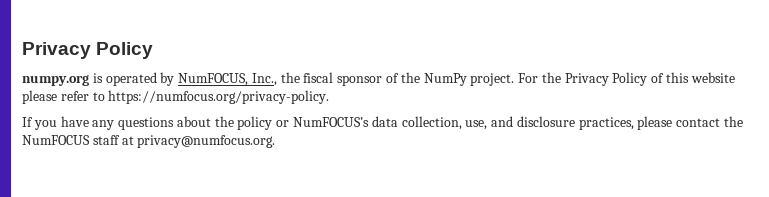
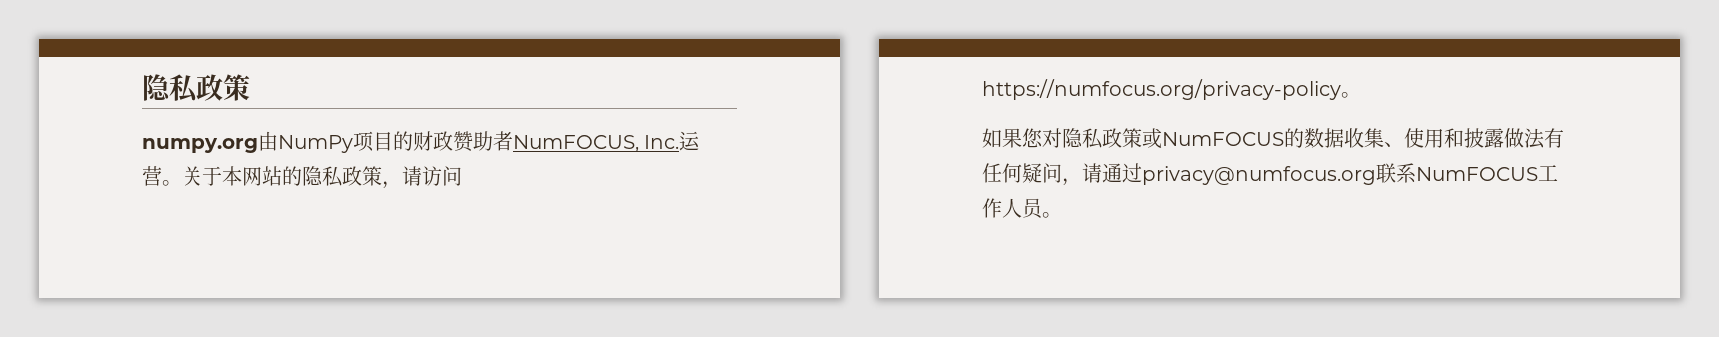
[22,42,154,59] Privacy Policy -> [142,74,250,103] 隐私政策
[92,72,735,86] [22,90,330,104] [22,116,744,130] [22,135,276,148] is operated by NumFOCUS, Inc., the fiscal sponsor of the NumPy project. For the Privacy Policy of this website please refer to https://numfocus.org/privacy-policy. // If you have any questions about the policy or NumFOCUS’s data collection, use, and disclosure practices, please contact the NumFOCUS staff at privacy@numfocus.org. -> [258,131,701,153] [142,166,462,189] [982,79,1361,100] [982,128,1564,149] [982,163,1558,186] [982,198,1062,219] 由NumPy项目的财政赞助者NumFOCUS, Inc.运营。关于本网站的隐私政策，请访问https://numfocus.org/privacy-policy。 // 如果您对隐私政策或NumFOCUS的数据收集、使用和披露做法有任何疑问，请通过privacy@numfocus.org联系NumFOCUS工作人员。

